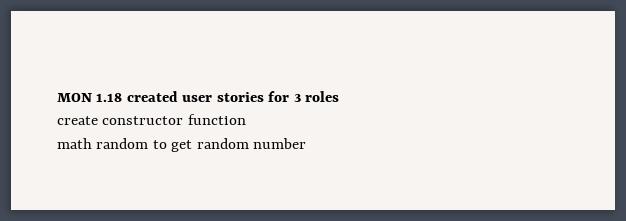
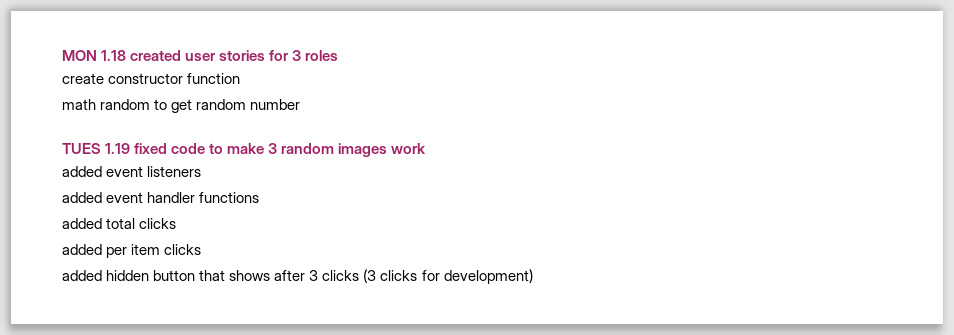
(307, 143) none -> [62,143,427,157] [62,166,202,177] [62,192,260,203] [62,218,177,229] [62,244,202,258] [62,269,533,284] // TUES 1.19 fixed code to make 3 random images work // added event listeners // added event handler functions // added total clicks // added per item clicks // added hidden button that shows after 3 clicks (3 clicks for development)

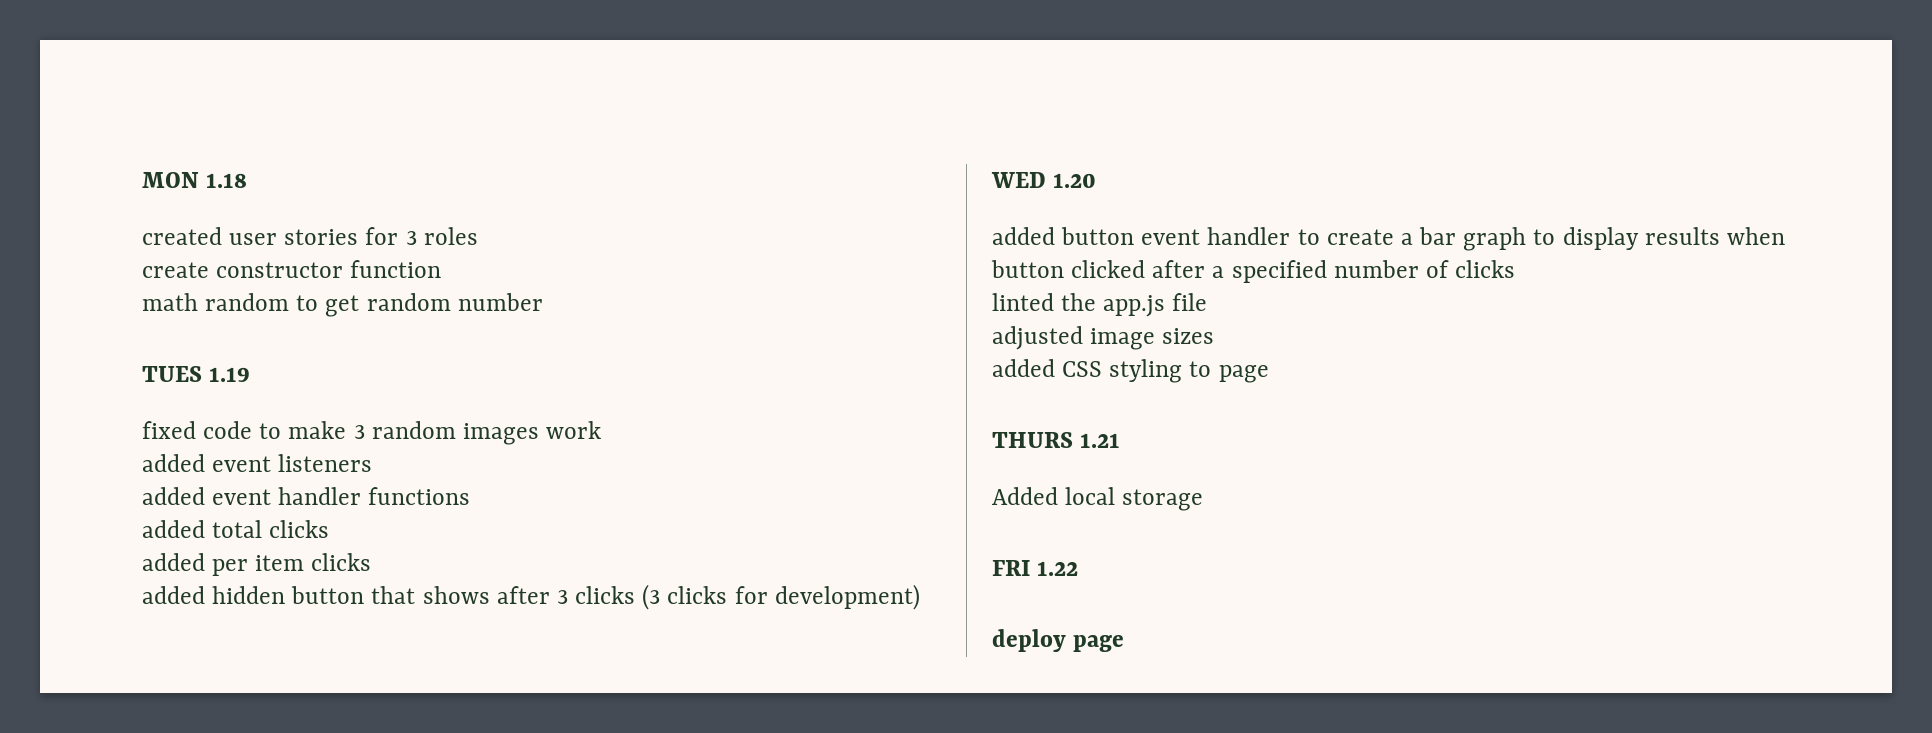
(127, 55) none -> (248, 180) //
(131, 148) none -> (251, 374) //
(533, 276) none -> [991,172,1097,188] [992,227,1785,251] [991,260,1516,283] [992,293,1208,317] [992,326,1215,350] [992,359,1269,383] [992,432,1121,448] [992,487,1204,511] [992,560,1079,576] [992,629,1125,652] // WED 1.20 // added button event handler to create a bar graph to display results when button clicked after a specified number of clicks // linted the app.js file // adjusted image sizes // added CSS styling to page // THURS 1.21 // Added local storage // FRI 1.22 // deploy page

